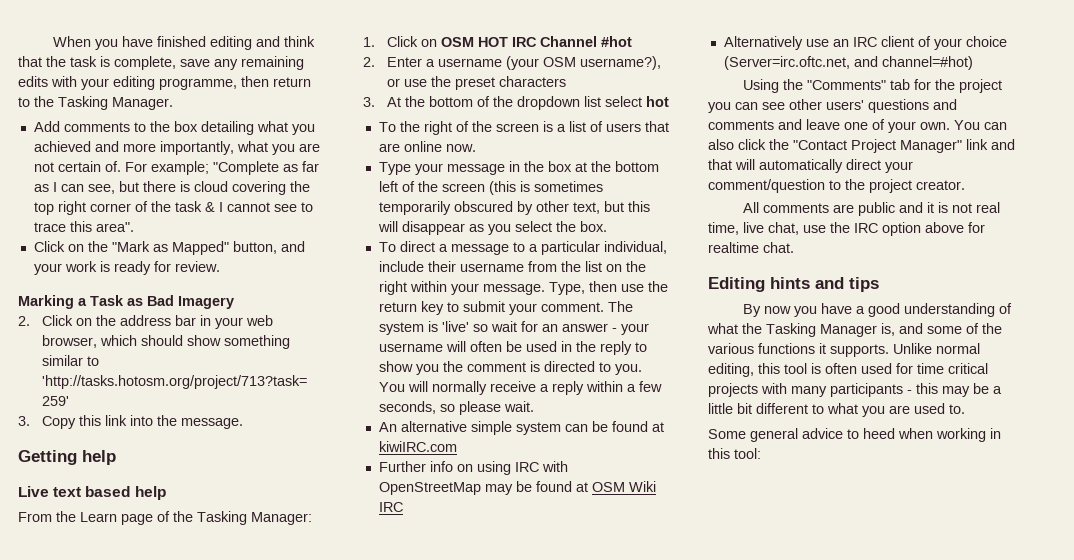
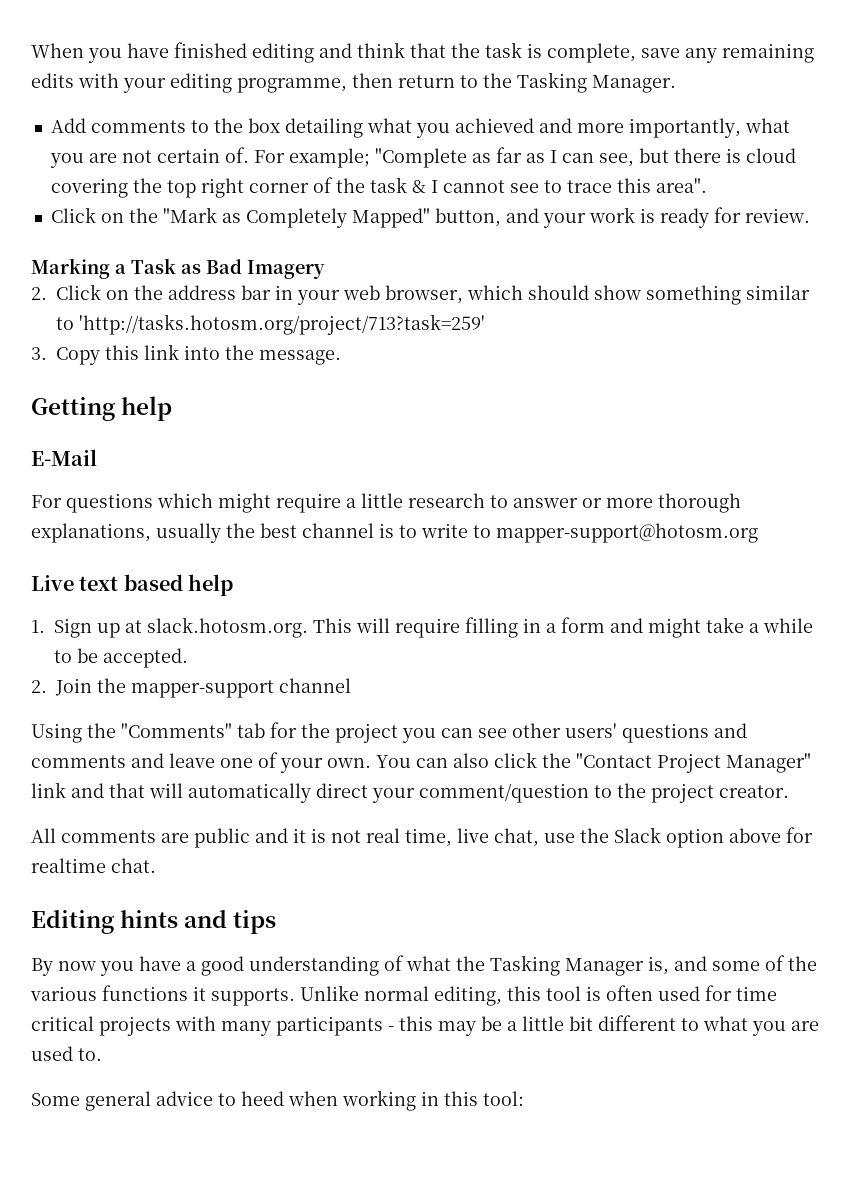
(168, 248) none -> [245,208,347,228] Completely
[18,486,166,500] [18,511,312,525] [363,36,633,47] [363,56,662,70] [387,76,567,90] [363,96,670,110] [378,121,669,135] [378,141,476,152] [378,161,659,175] [378,181,603,195] [378,201,650,215] [377,221,607,235] [378,241,667,255] [378,261,646,272] [378,281,668,295] [378,301,633,315] [378,321,649,335] [378,341,647,355] [378,361,642,375] [378,381,662,395] [378,401,534,415] [378,421,664,435] [378,441,457,452] [378,461,568,475] [378,481,656,495] [378,502,403,512] [723,36,1007,50] [723,56,973,70] Live text based help // From the Learn page of the Tasking Manager: // 1. Click on OSM HOT IRC Channel #hot // 2. Enter a username (your OSM username?), or use the preset characters // 3. At the bottom of the dropdown list select hot // To the right of the screen is a list of users that are online now. // Type your message in the box at the bottom left of the screen (this is sometimes temporarily obscured by other text, but this will disappear as you select the box. // To direct a message to a particular individual, include their username from the list on the right within your message. Type, then use the return key to submit your comment. The system is 'live' so wait for an answer - your username will often be used in the reply to show you the comment is directed to you. You will normally receive a reply within a few seconds, so please wait. // An alternative simple system can be found at kiwiIRC.com // Further info on using IRC with OpenStreetMap may be found at OSM Wiki IRC // Alternatively use an IRC client of your choice (Server=irc.oftc.net, and channel=#hot) -> [31,449,97,466] [31,493,741,513] [31,523,758,543] [31,574,234,596] [31,617,813,638] [54,648,188,668] [31,678,351,698] E-Mail // For questions which might require a little research to answer or more thorough explanations, usually the best channel is to write to mapper-support@hotosm.org // Live text based help // 1. Sign up at slack.hotosm.org. This will require filling in a form and might take a while to be accepted. // 2. Join the mapper-support channel
[854,223,878,233] IRC -> [614,827,661,843] Slack

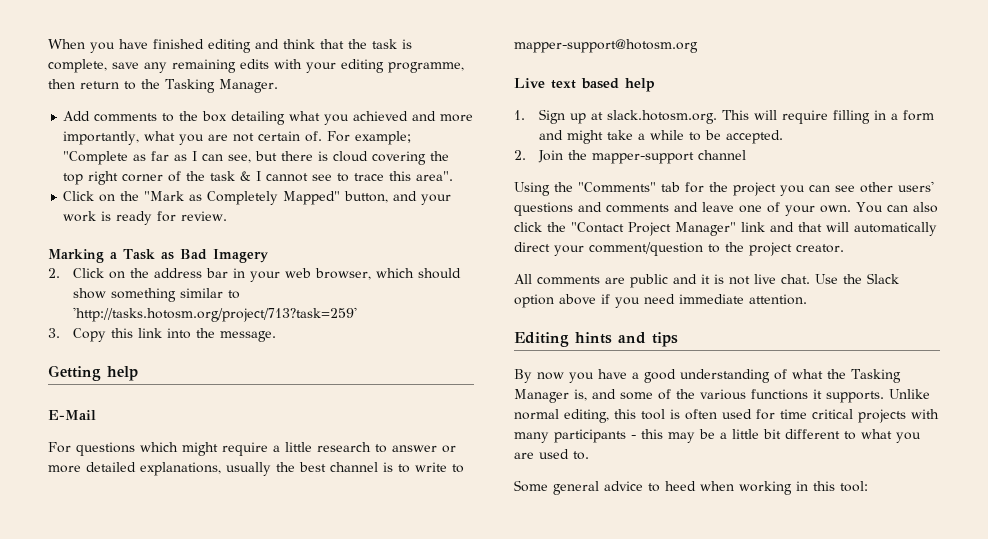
[658,493,741,513] thorough -> [86,462,136,472] detailed
[366,827,813,848] [31,858,156,873] real time, live chat, use the Slack option above for realtime chat. -> [754,273,899,284] [514,294,807,308] live chat. Use the Slack option above if you need immediate attention.

